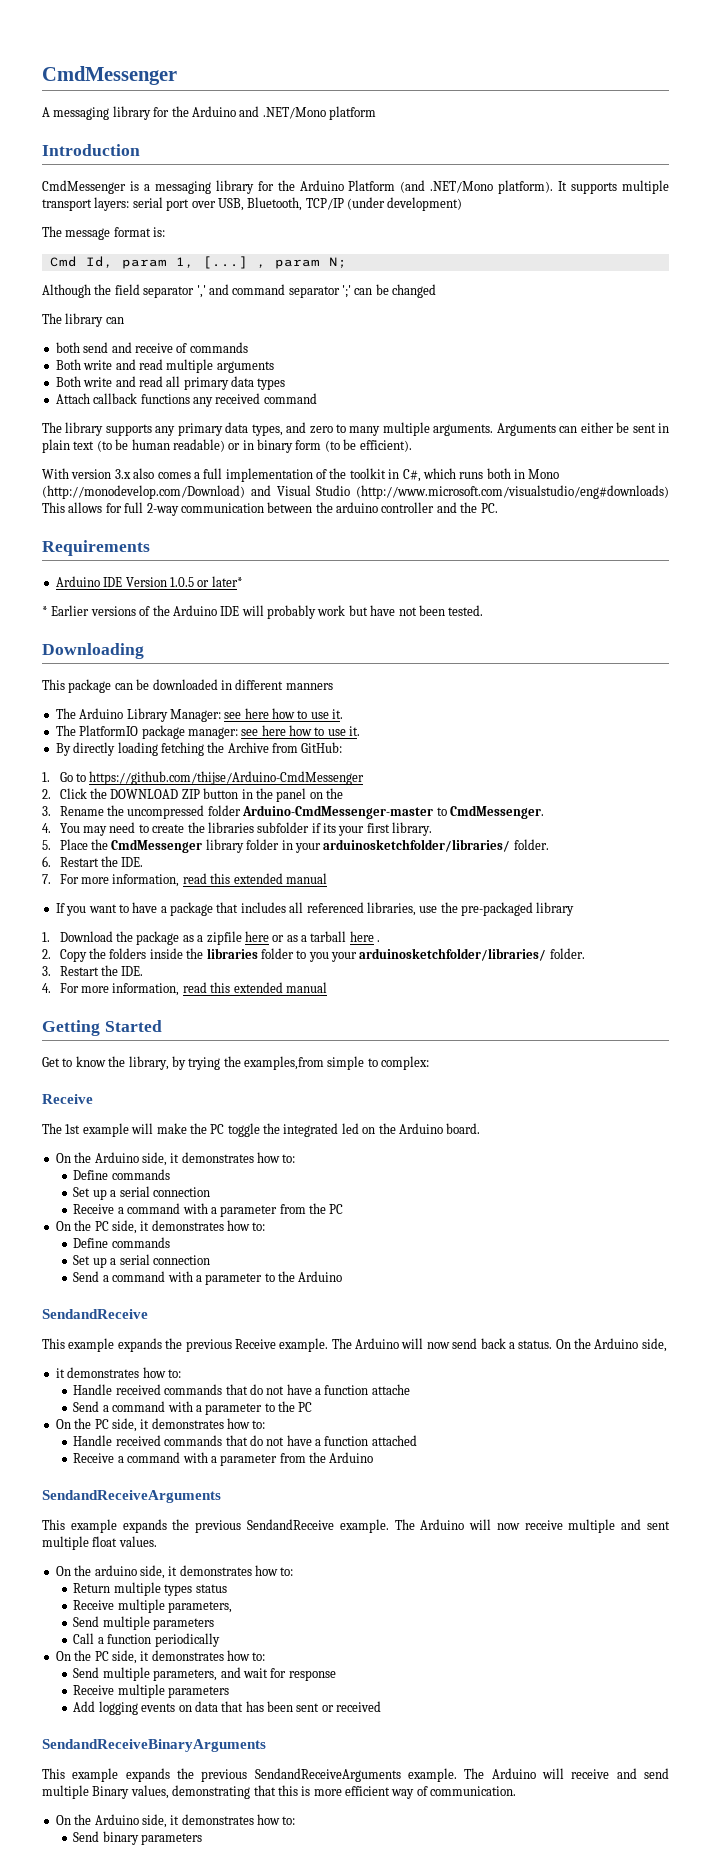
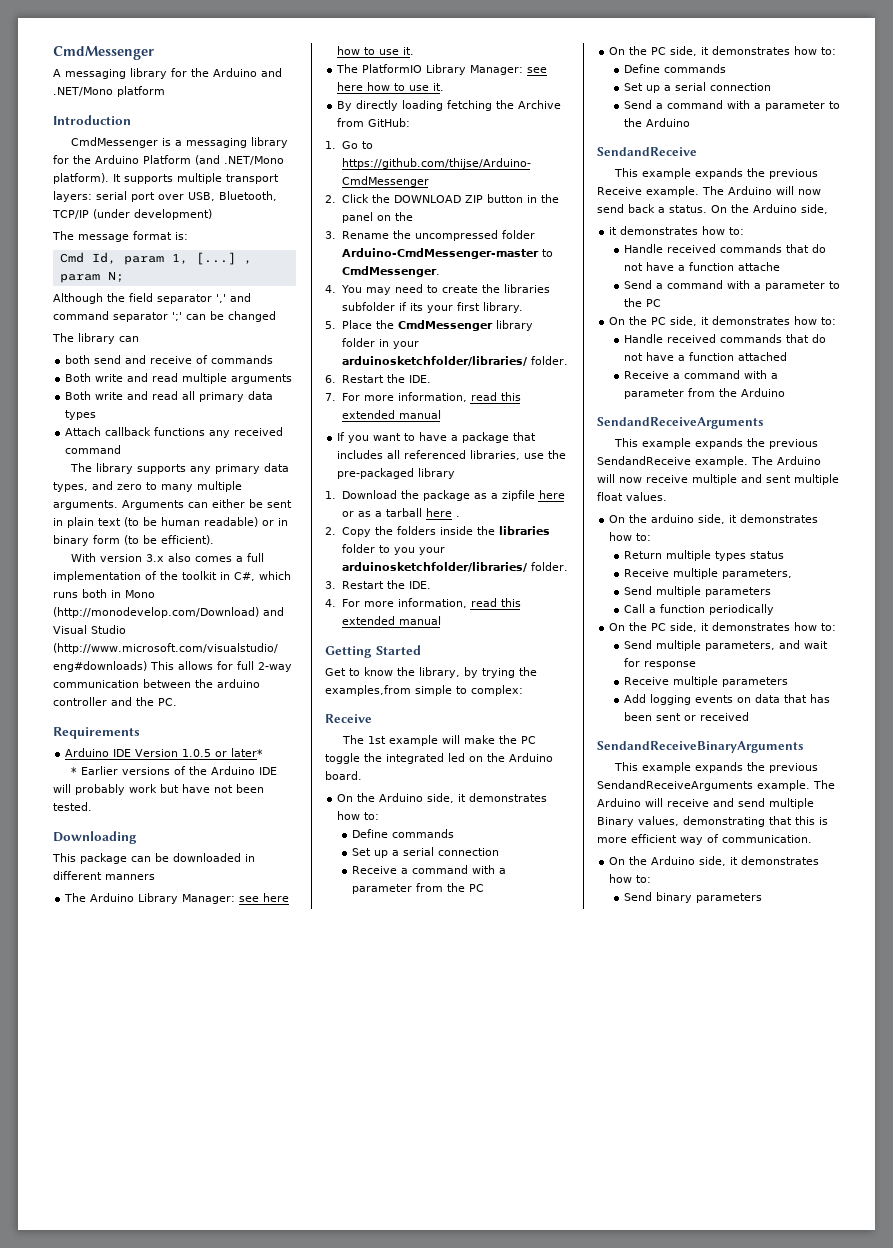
[141,725,238,739] package manager: -> [426,64,524,75] Library Manager:

